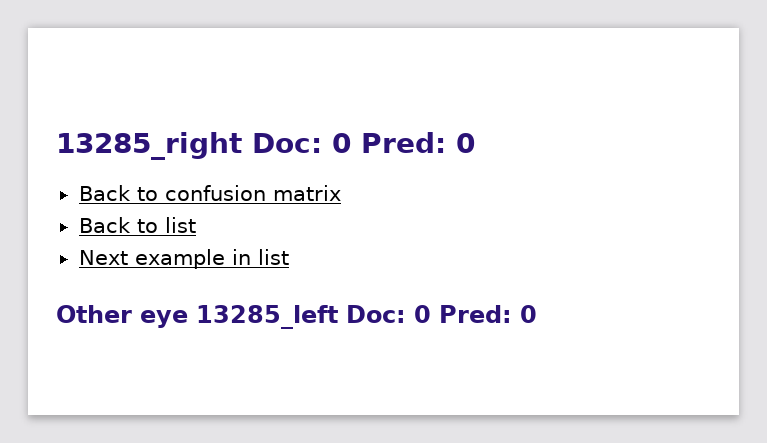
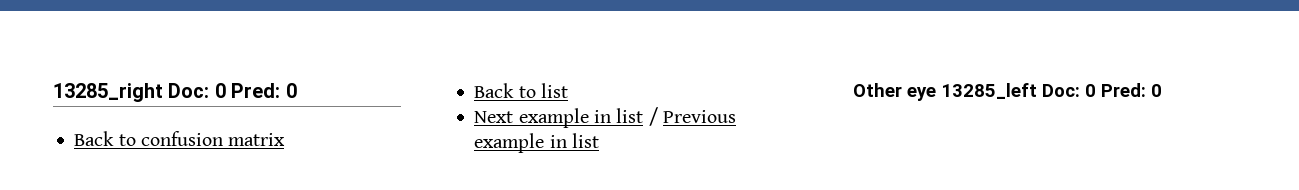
(289, 257) none -> [648,107,736,126] [474,133,599,153] / Previous example in list

